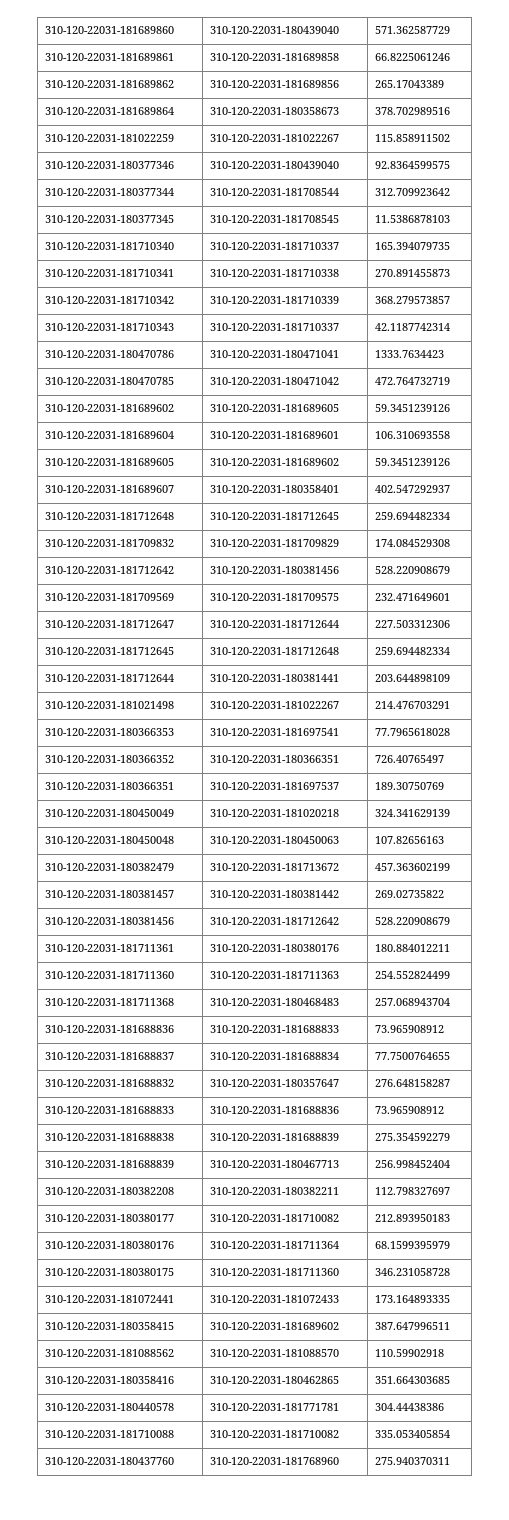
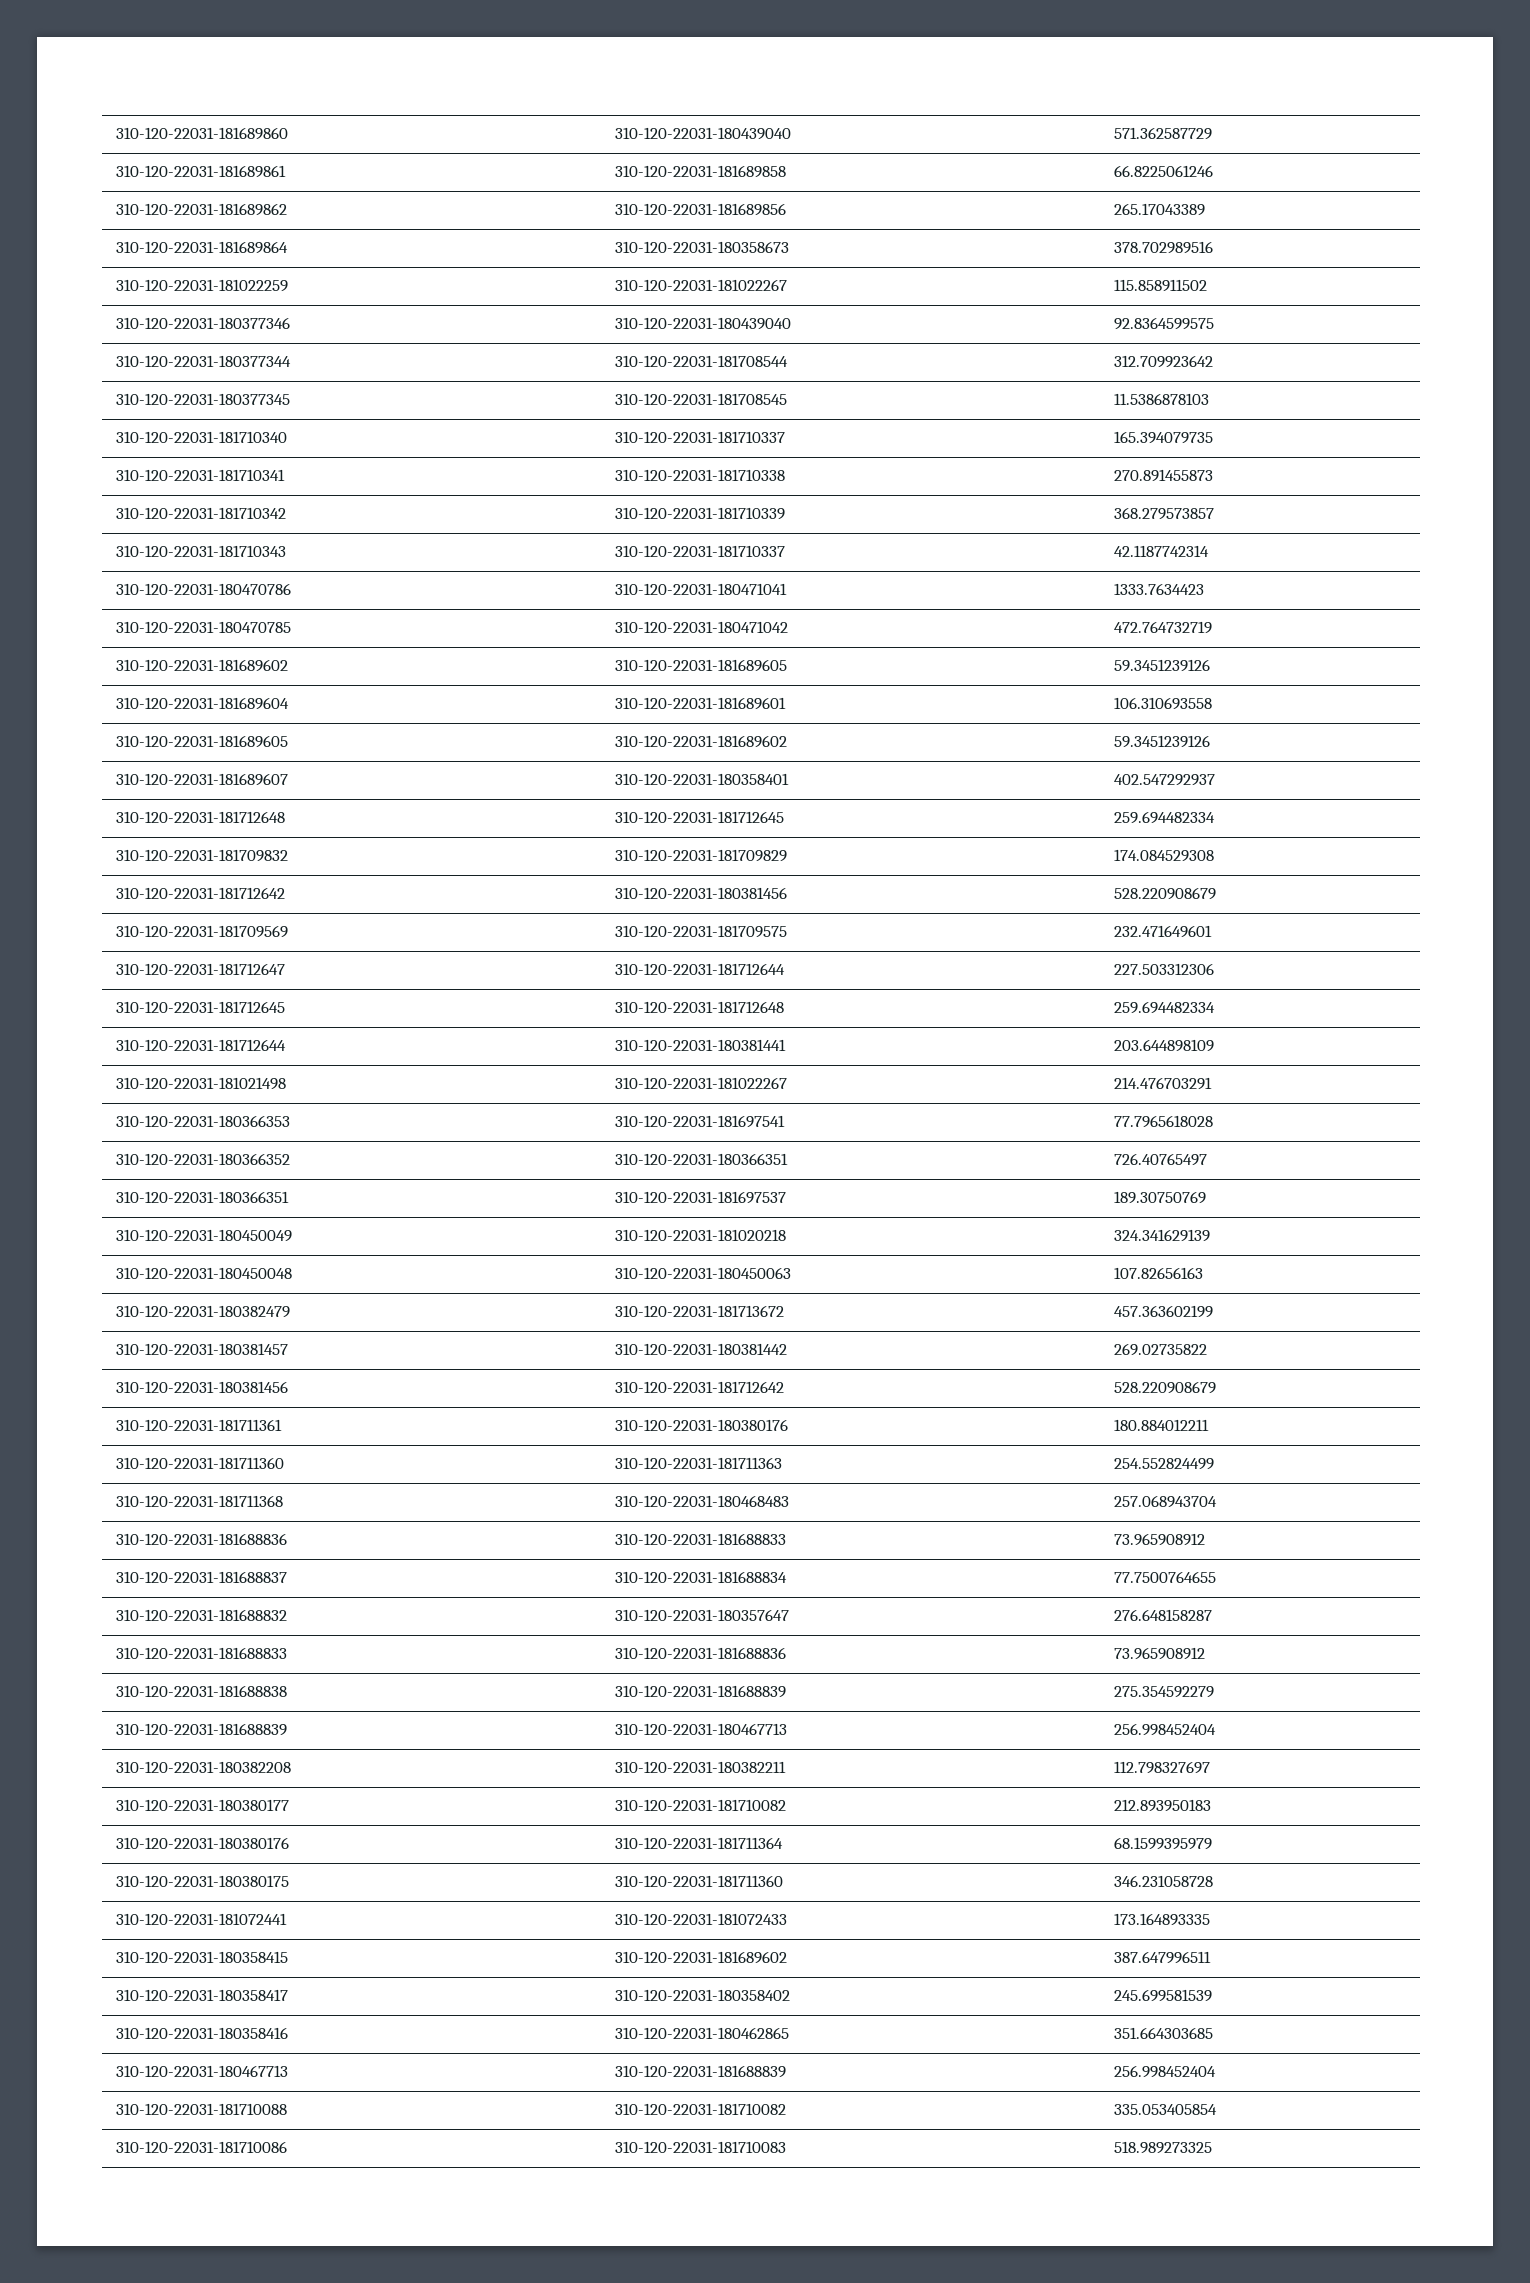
[45,1349,175,1357] [210,1349,340,1357] [375,1349,445,1357] 310-120-22031-181088562 | 310-120-22031-181088570 | 110.59902918 -> [115,1989,288,2001] [614,1989,790,2001] [1113,1989,1212,2002] 310-120-22031-180358417 | 310-120-22031-180358402 | 245.699581539
[45,1403,175,1411] [210,1403,340,1411] [375,1403,445,1411] 310-120-22031-180440578 | 310-120-22031-181771781 | 304.44438386 -> [115,2065,288,2077] [614,2065,786,2078] [1113,2065,1216,2078] 310-120-22031-180467713 | 310-120-22031-181688839 | 256.998452404
[45,1457,175,1465] [210,1457,340,1465] [375,1457,451,1465] 310-120-22031-180437760 | 310-120-22031-181768960 | 275.940370311 -> [115,2141,287,2153] [614,2141,786,2153] [1113,2141,1212,2154] 310-120-22031-181710086 | 310-120-22031-181710083 | 518.989273325

